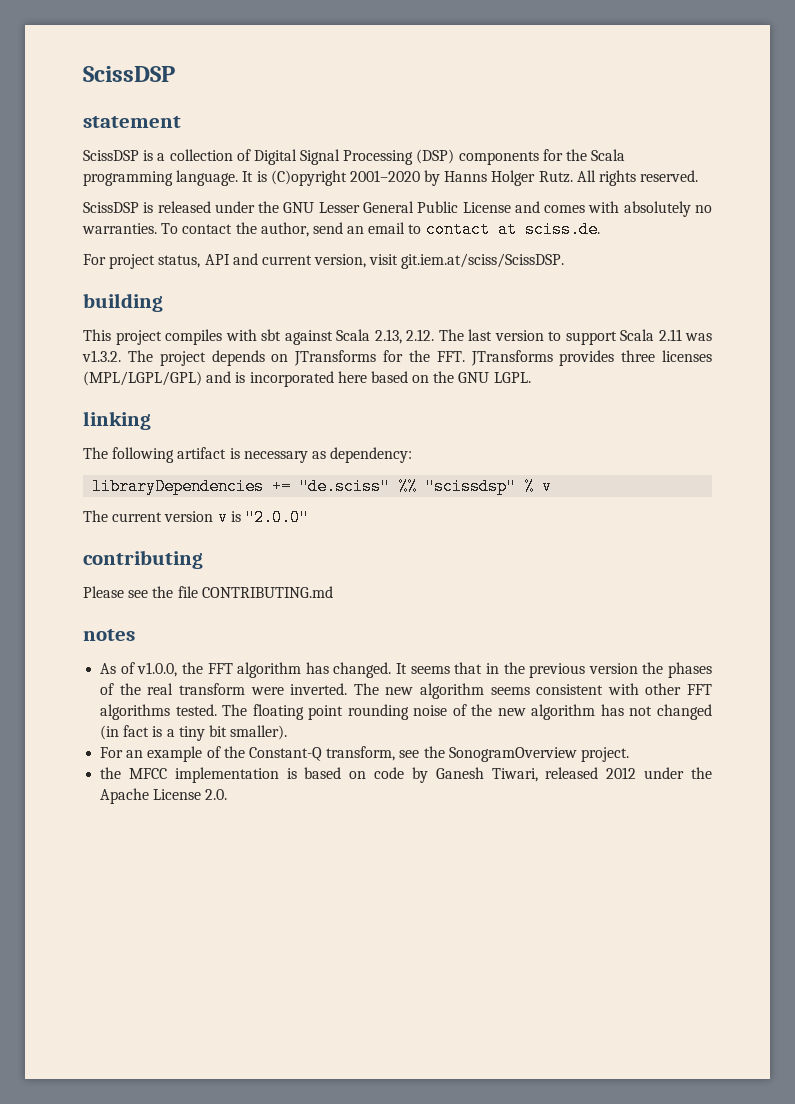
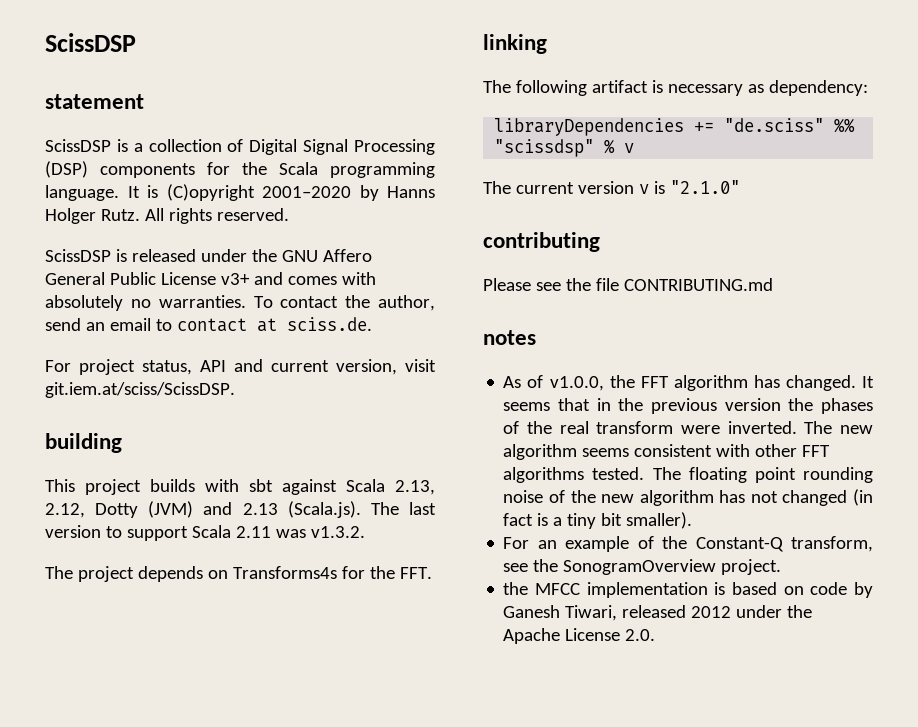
[318,202,360,213] Lesser -> [322,249,372,262] Affero
(511, 207) none -> [220,273,250,285] v3+
[165,329,222,345] compiles -> [150,479,195,492] builds
[406,329,434,341] 2.12. -> [45,501,361,518] 2.12, Dotty (JVM) and 2.13 (Scala.js).
(121, 356) none -> (365, 532) //
[294,350,377,366] JTransforms -> [232,566,337,579] Transforms4s
[470,350,712,366] [83,371,531,387] JTransforms provides three licenses (MPL/LGPL/GPL) and is incorporated here based on the GNU LGPL. -> (432, 573) none
[244,509,309,526] "2.0.0" -> [669,180,740,194] "2.1.0"

